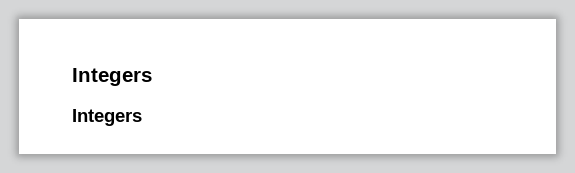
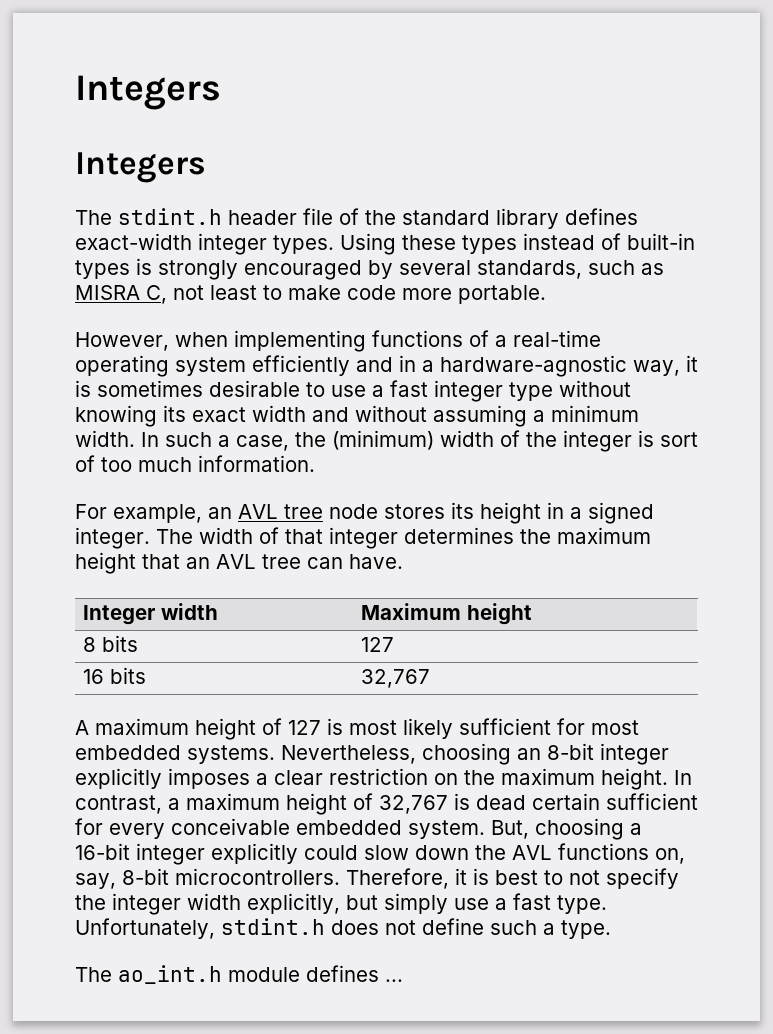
(142, 117) none -> [75,208,638,229] [75,233,695,255] [75,258,664,280] [75,285,546,304] [75,330,601,352] [75,355,698,377] [75,380,631,402] [75,405,639,427] [75,430,698,452] [75,455,315,472] [75,502,654,524] [75,527,651,549] [75,552,403,574] [83,603,219,625] [361,603,533,625] [83,635,139,652] [361,637,395,652] [83,667,147,684] [361,669,431,688] [75,718,639,740] [75,743,669,765] [75,768,692,790] [75,793,698,815] [75,818,642,840] [75,843,685,865] [75,868,679,889] [75,893,607,915] [75,918,611,939] [75,965,403,984] // The stdint.h header file of the standard library defines exact-width integer types. Using these types instead of built-in types is strongly encouraged by several standards, such as MISRA C, not least to make code more portable. // However, when implementing functions of a real-time operating system efficiently and in a hardware-agnostic way, it is sometimes desirable to use a fast integer type without knowing its exact width and without assuming a minimum width. In such a case, the (minimum) width of the integer is sort of too much information. // For example, an AVL tree node stores its height in a signed integer. The width of that integer determines the maximum height that an AVL tree can have. // Integer width | Maximum height // 8 bits | 127 // 16 bits | 32,767 // A maximum height of 127 is most likely sufficient for most embedded systems. Nevertheless, choosing an 8-bit integer explicitly imposes a clear restriction on the maximum height. In contrast, a maximum height of 32,767 is dead certain sufficient for every conceivable embedded system. But, choosing a 16-bit integer explicitly could slow down the AVL functions on, say, 8-bit microcontrollers. Therefore, it is best to not specify the integer width explicitly, but simply use a fast type. Unfortunately, stdint.h does not define such a type. // The ao_int.h module defines ...

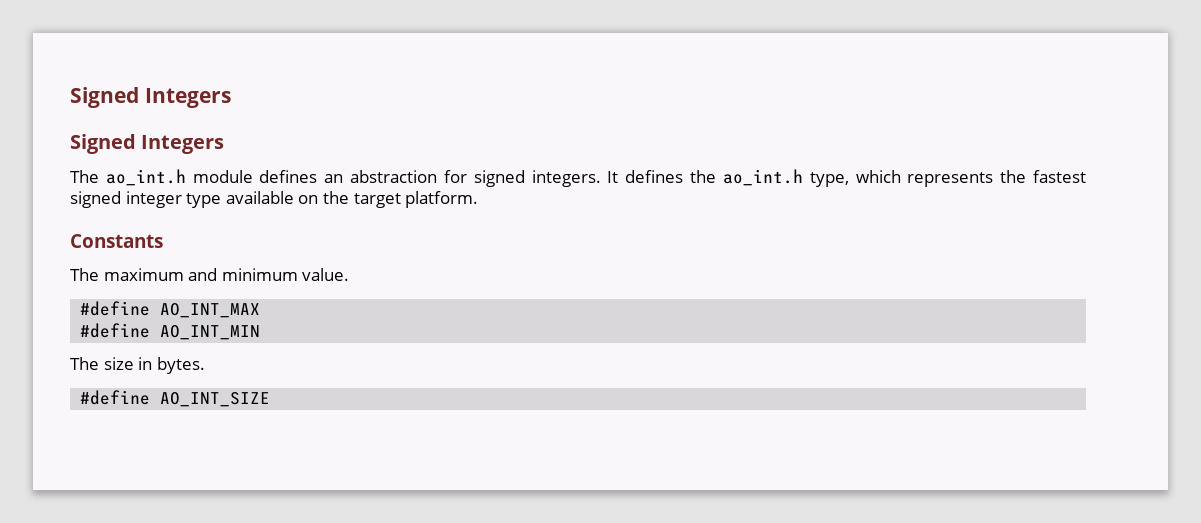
[75,75,221,110] Integers // -> [70,87,231,108] [70,134,136,154] Signed Integers // Signed
[118,208,638,229] [75,233,695,255] [75,258,664,280] [75,285,546,304] [75,330,601,352] [75,355,698,377] [75,380,631,402] [75,405,639,427] [75,430,698,452] [75,455,315,472] [75,502,654,524] [75,527,651,549] [75,552,403,574] [83,603,219,625] [361,603,533,625] [83,635,139,652] [361,637,395,652] [83,667,147,684] [361,669,431,688] [75,718,639,740] [75,743,669,765] [75,768,692,790] [75,793,698,815] [75,818,642,840] [75,843,685,865] [75,868,679,889] [75,893,607,915] [75,918,611,939] [75,965,403,984] stdint.h header file of the standard library defines exact-width integer types. Using these types instead of built-in types is strongly encouraged by several standards, such as MISRA C, not least to make code more portable. // However, when implementing functions of a real-time operating system efficiently and in a hardware-agnostic way, it is sometimes desirable to use a fast integer type without knowing its exact width and without assuming a minimum width. In such a case, the (minimum) width of the integer is sort of too much information. // For example, an AVL tree node stores its height in a signed integer. The width of that integer determines the maximum height that an AVL tree can have. // Integer width | Maximum height // 8 bits | 127 // 16 bits | 32,767 // A maximum height of 127 is most likely sufficient for most embedded systems. Nevertheless, choosing an 8-bit integer explicitly imposes a clear restriction on the maximum height. In contrast, a maximum height of 32,767 is dead certain sufficient for every conceivable embedded system. But, choosing a 16-bit integer explicitly could slow down the AVL functions on, say, 8-bit microcontrollers. Therefore, it is best to not specify the integer width explicitly, but simply use a fast type. Unfortunately, stdint.h does not define such a type. // The ao_int.h module defines ... -> [105,169,1087,187] [70,191,479,208] [70,234,163,248] [70,268,350,281] [80,301,261,318] [80,323,261,340] [70,357,205,374] [80,390,271,407] ao_int.h module defines an abstraction for signed integers. It defines the ao_int.h type, which represents the fastest signed integer type available on the target platform. // Constants // The maximum and minimum value. // #define AO_INT_MAX // #define AO_INT_MIN // The size in bytes. // #define AO_INT_SIZE

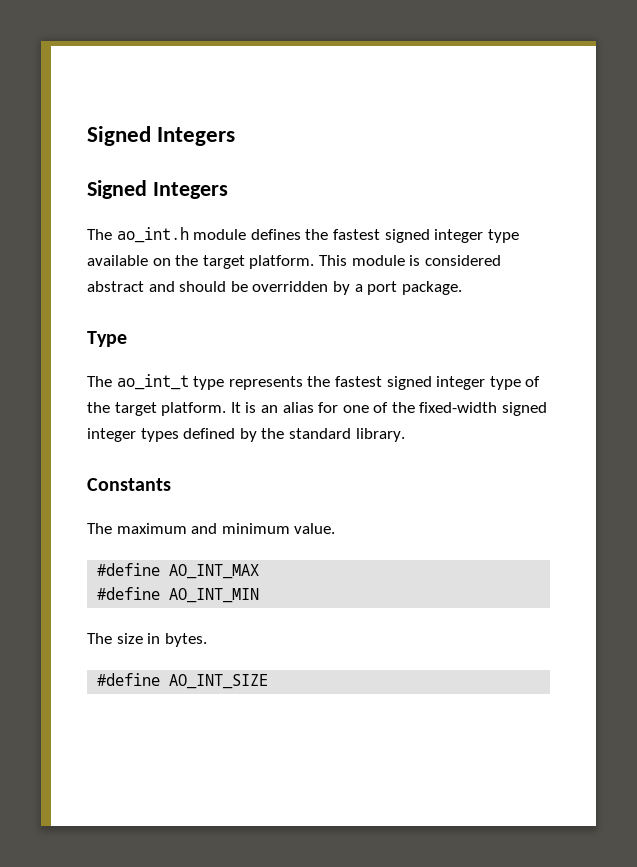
[324,169,994,187] an abstraction for signed integers. It defines the ao_int.h type, which represents -> (301, 234) none
(479, 199) none -> [318,255,501,266] [87,281,462,295] [87,331,127,347] [87,374,541,390] [87,402,548,416] [87,428,405,442] This module is considered abstract and should be overridden by a port package. // Type // The ao_int_t type represents the fastest signed integer type of the target platform. It is an alias for one of the fixed-width signed integer types defined by the standard library.

